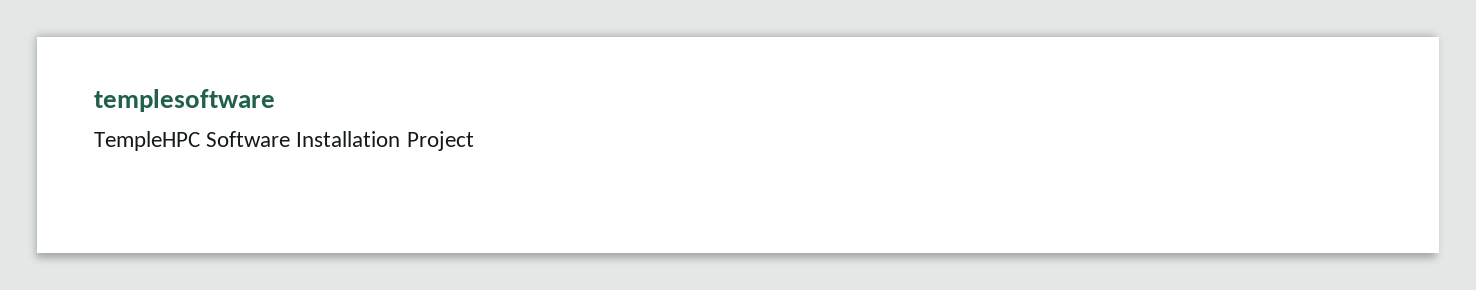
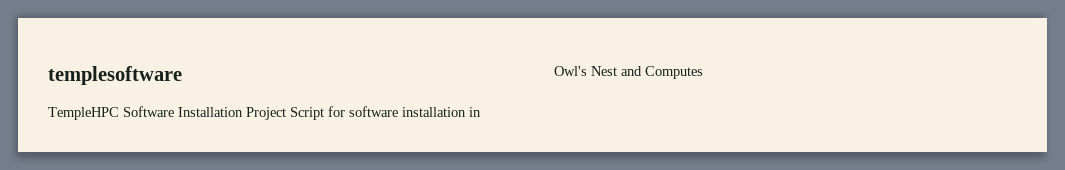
(474, 141) none -> [290,106,481,120] [554,66,703,79] Script for software installation in Owl's Nest and Computes

